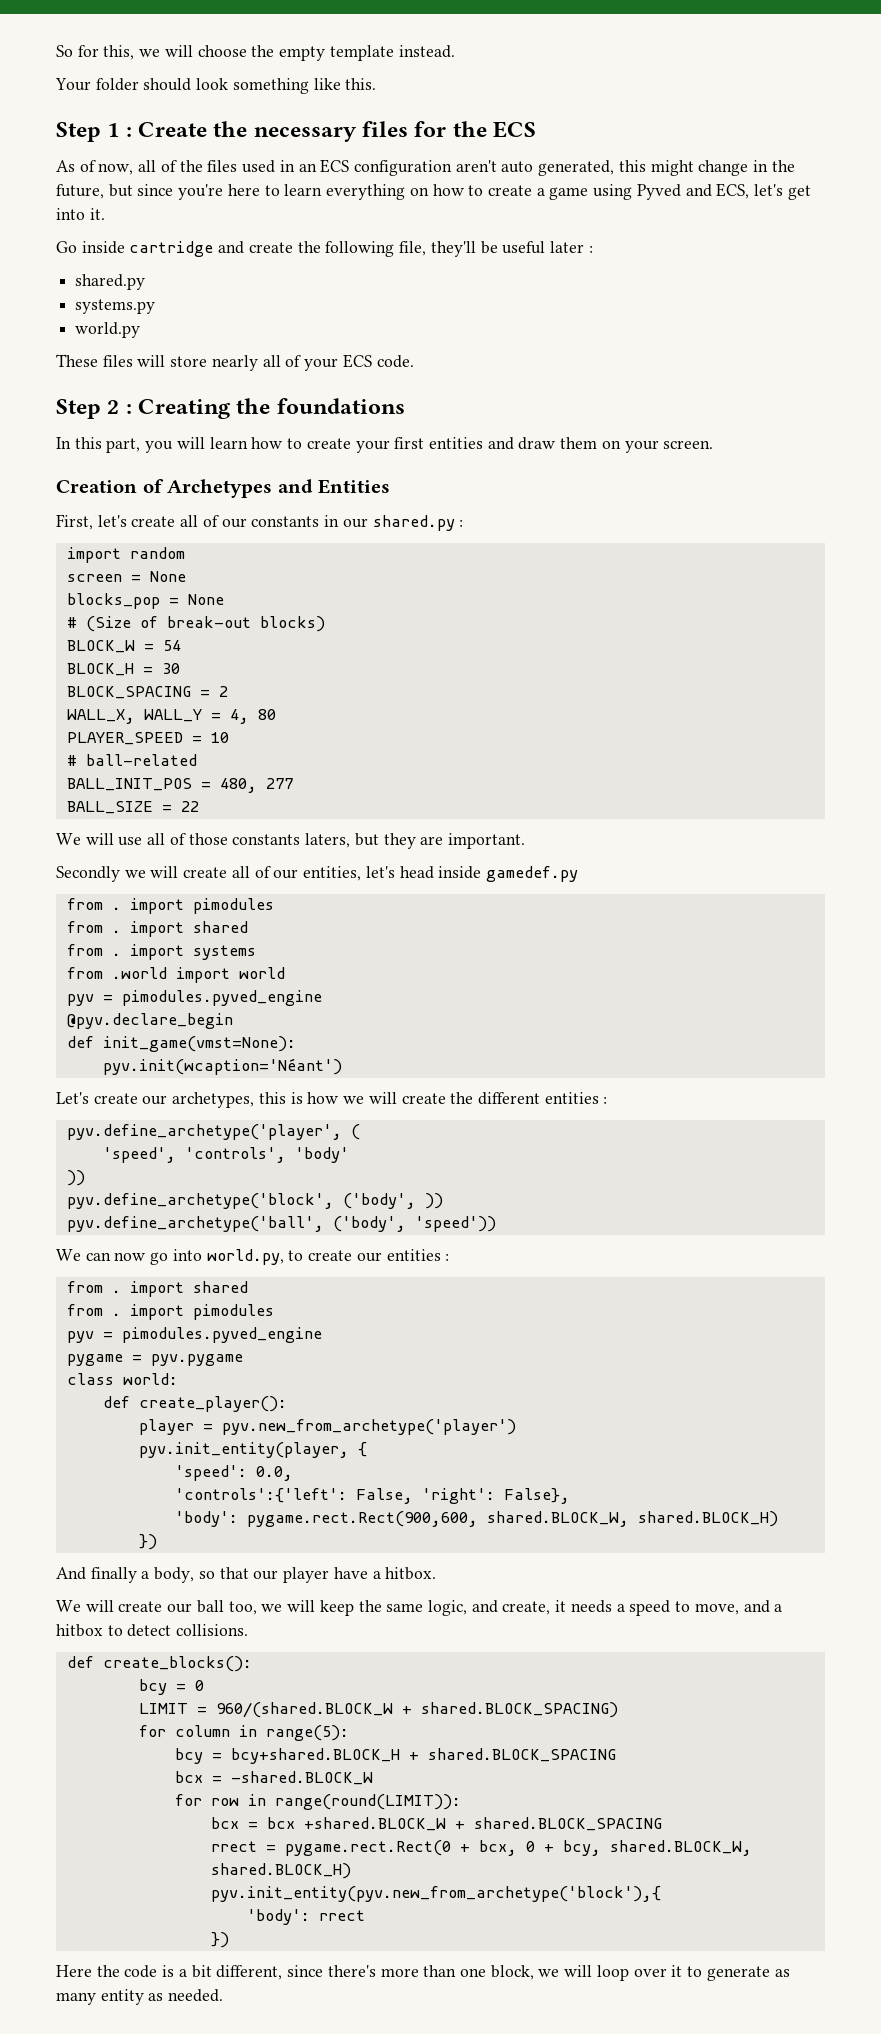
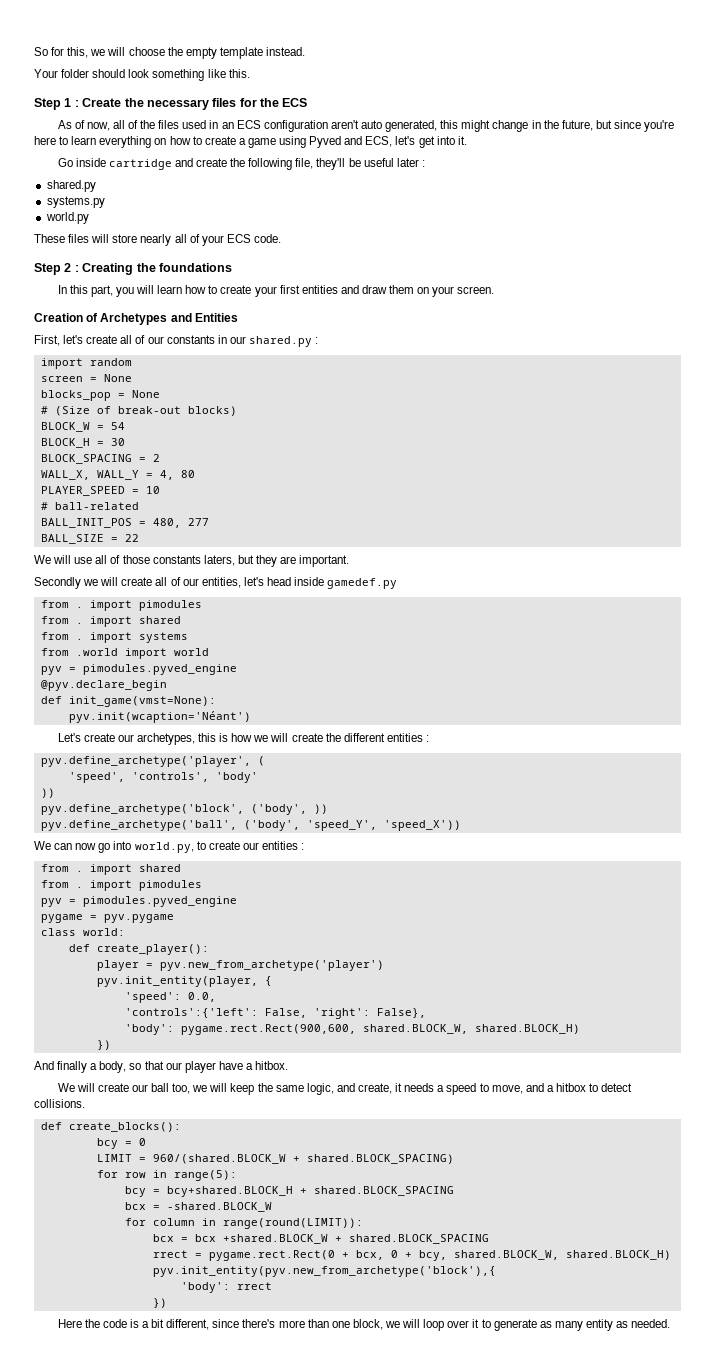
[414,1216,496,1232] 'speed')) -> [306,820,461,831] 'speed_Y', 'speed_X'))
[174,1725,230,1737] column -> [124,1172,146,1178] row
[210,1798,239,1806] row -> [152,1218,195,1226] column

